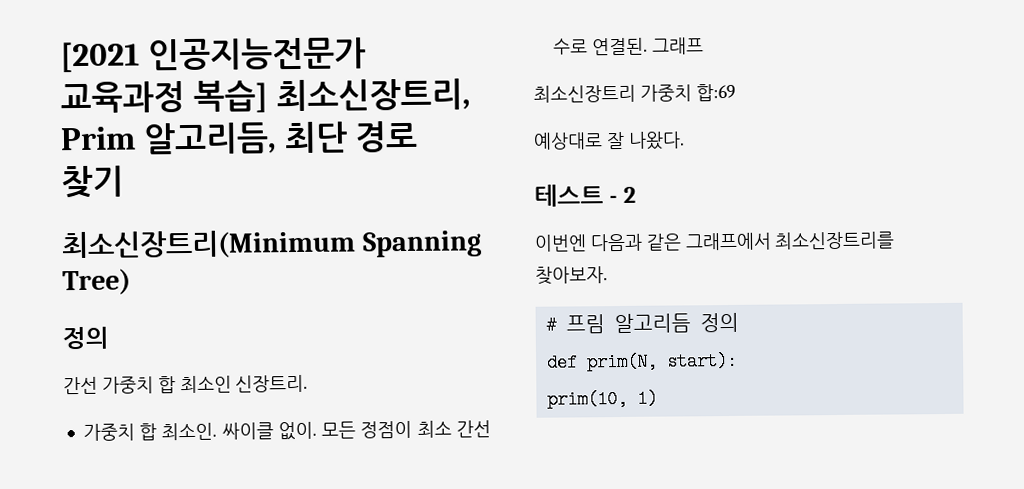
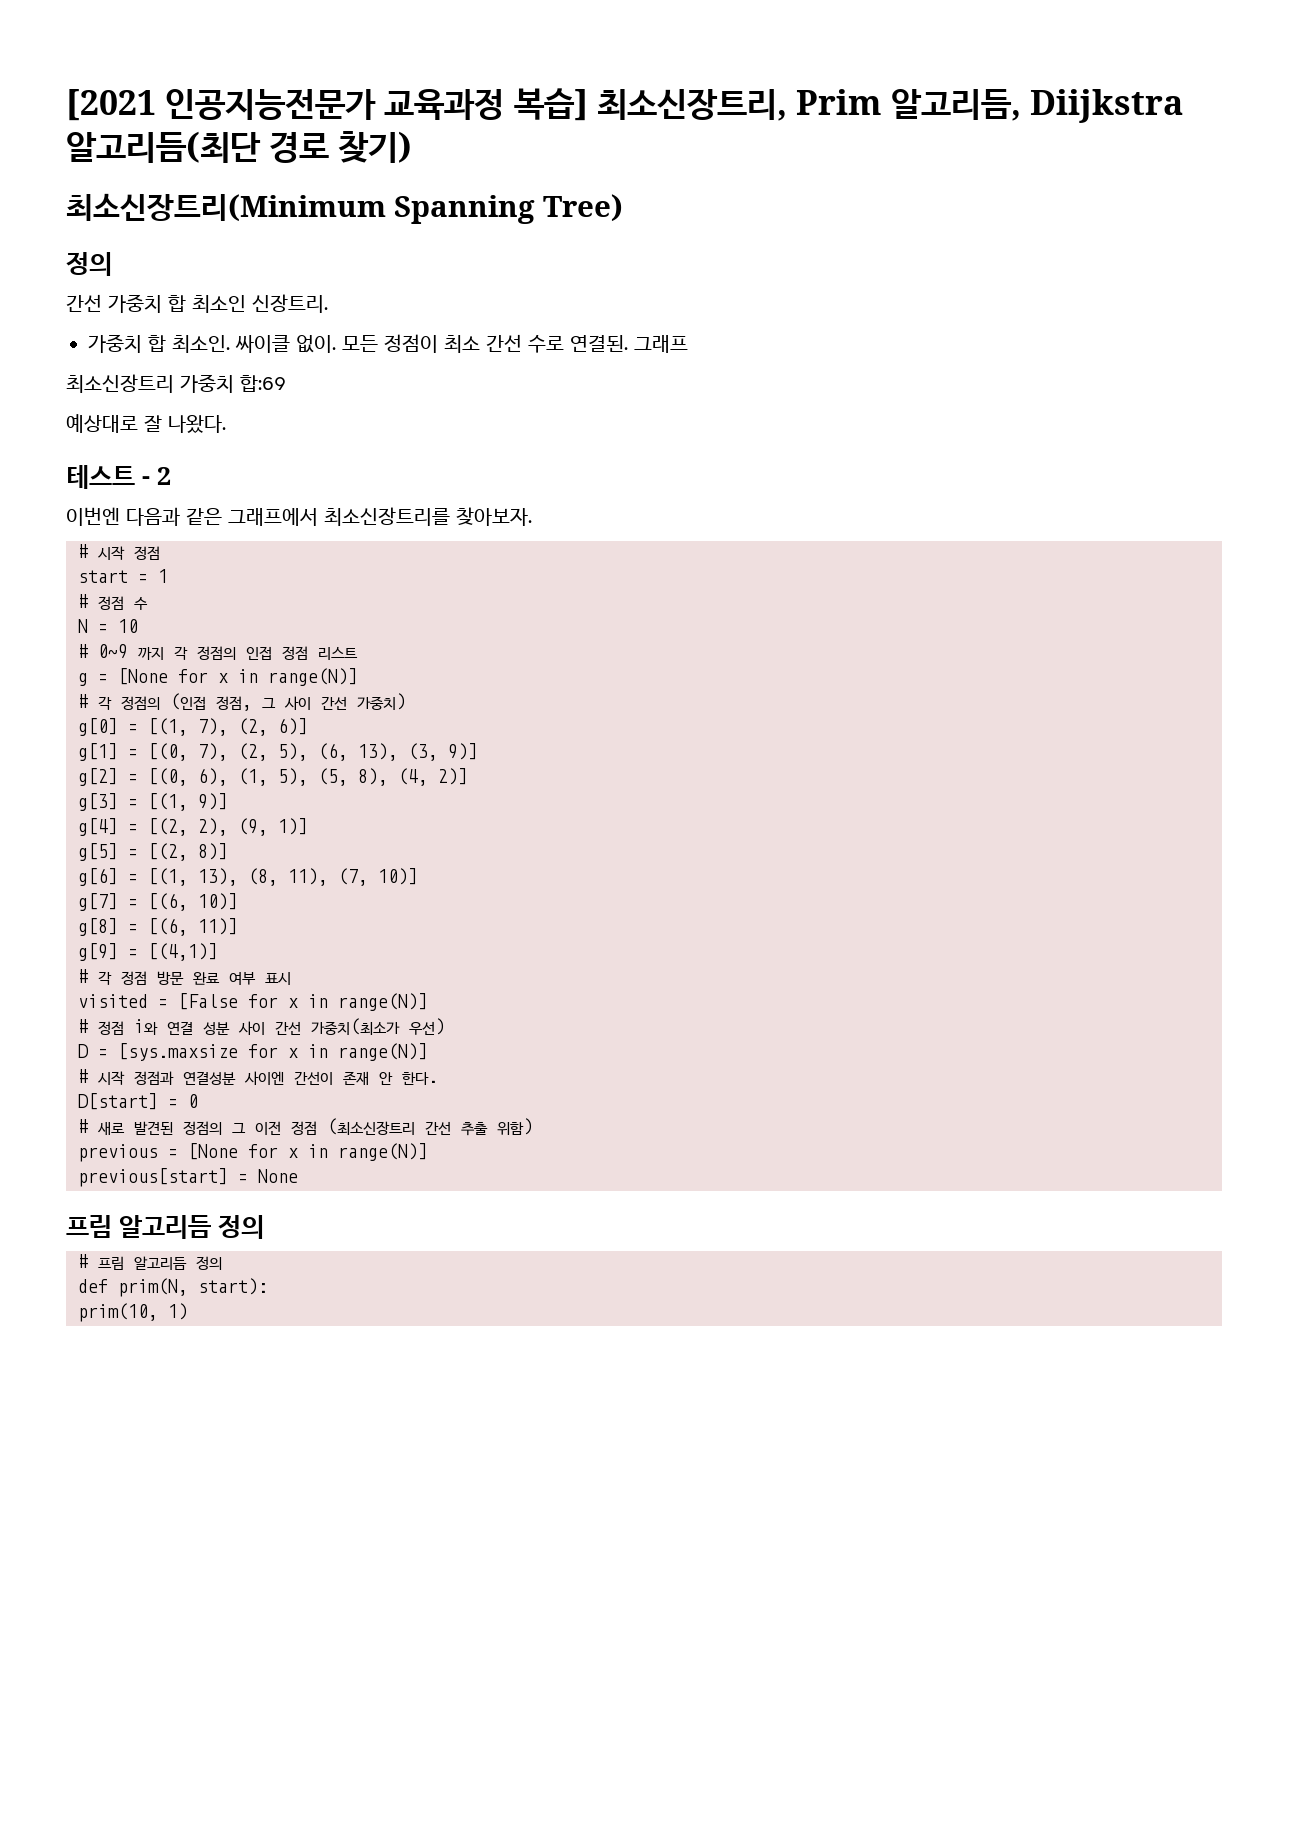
[283,120,419,154] [61,165,124,199] 최단 경로 찾기 -> [1030,89,1184,123] [66,131,413,163] Diijkstra 알고리듬(최단 경로 찾기)
(608, 275) none -> [78,544,160,560] [78,569,168,583] [78,594,148,610] [78,619,138,633] [78,644,358,660] [78,668,358,686] [78,693,406,711] [78,718,308,736] [78,743,478,761] [78,768,468,786] [78,793,228,811] [78,818,308,836] [78,843,228,861] [78,868,418,886] [78,893,238,911] [78,918,238,936] [78,943,218,961] [78,969,291,985] [78,993,428,1011] [78,1018,445,1035] [78,1043,428,1061] [78,1069,438,1085] [78,1093,198,1110] [78,1118,533,1136] [78,1143,428,1162] [78,1168,298,1187] [66,1215,264,1239] // # 시작 정점 // start = 1 // # 정점 수 // N = 10 // # 0~9 까지 각 정점의 인접 정점 리스트 // g = [None for x in range(N)] // # 각 정점의 (인접 정점, 그 사이 간선 가중치) // g[0] = [(1, 7), (2, 6)] // g[1] = [(0, 7), (2, 5), (6, 13), (3, 9)] // g[2] = [(0, 6), (1, 5), (5, 8), (4, 2)] // g[3] = [(1, 9)] // g[4] = [(2, 2), (9, 1)] // g[5] = [(2, 8)] // g[6] = [(1, 13), (8, 11), (7, 10)] // g[7] = [(6, 10)] // g[8] = [(6, 11)] // g[9] = [(4,1)] // # 각 정점 방문 완료 여부 표시 // visited = [False for x in range(N)] // # 정점 i와 연결 성분 사이 간선 가중치(최소가 우선) // D = [sys.maxsize for x in range(N)] // # 시작 정점과 연결성분 사이엔 간선이 존재 안 한다. // D[start] = 0 // # 새로 발견된 정점의 그 이전 정점 (최소신장트리 간선 추출 위함) // previous = [None for x in range(N)] // previous[start] = None // 프림 알고리듬 정의

